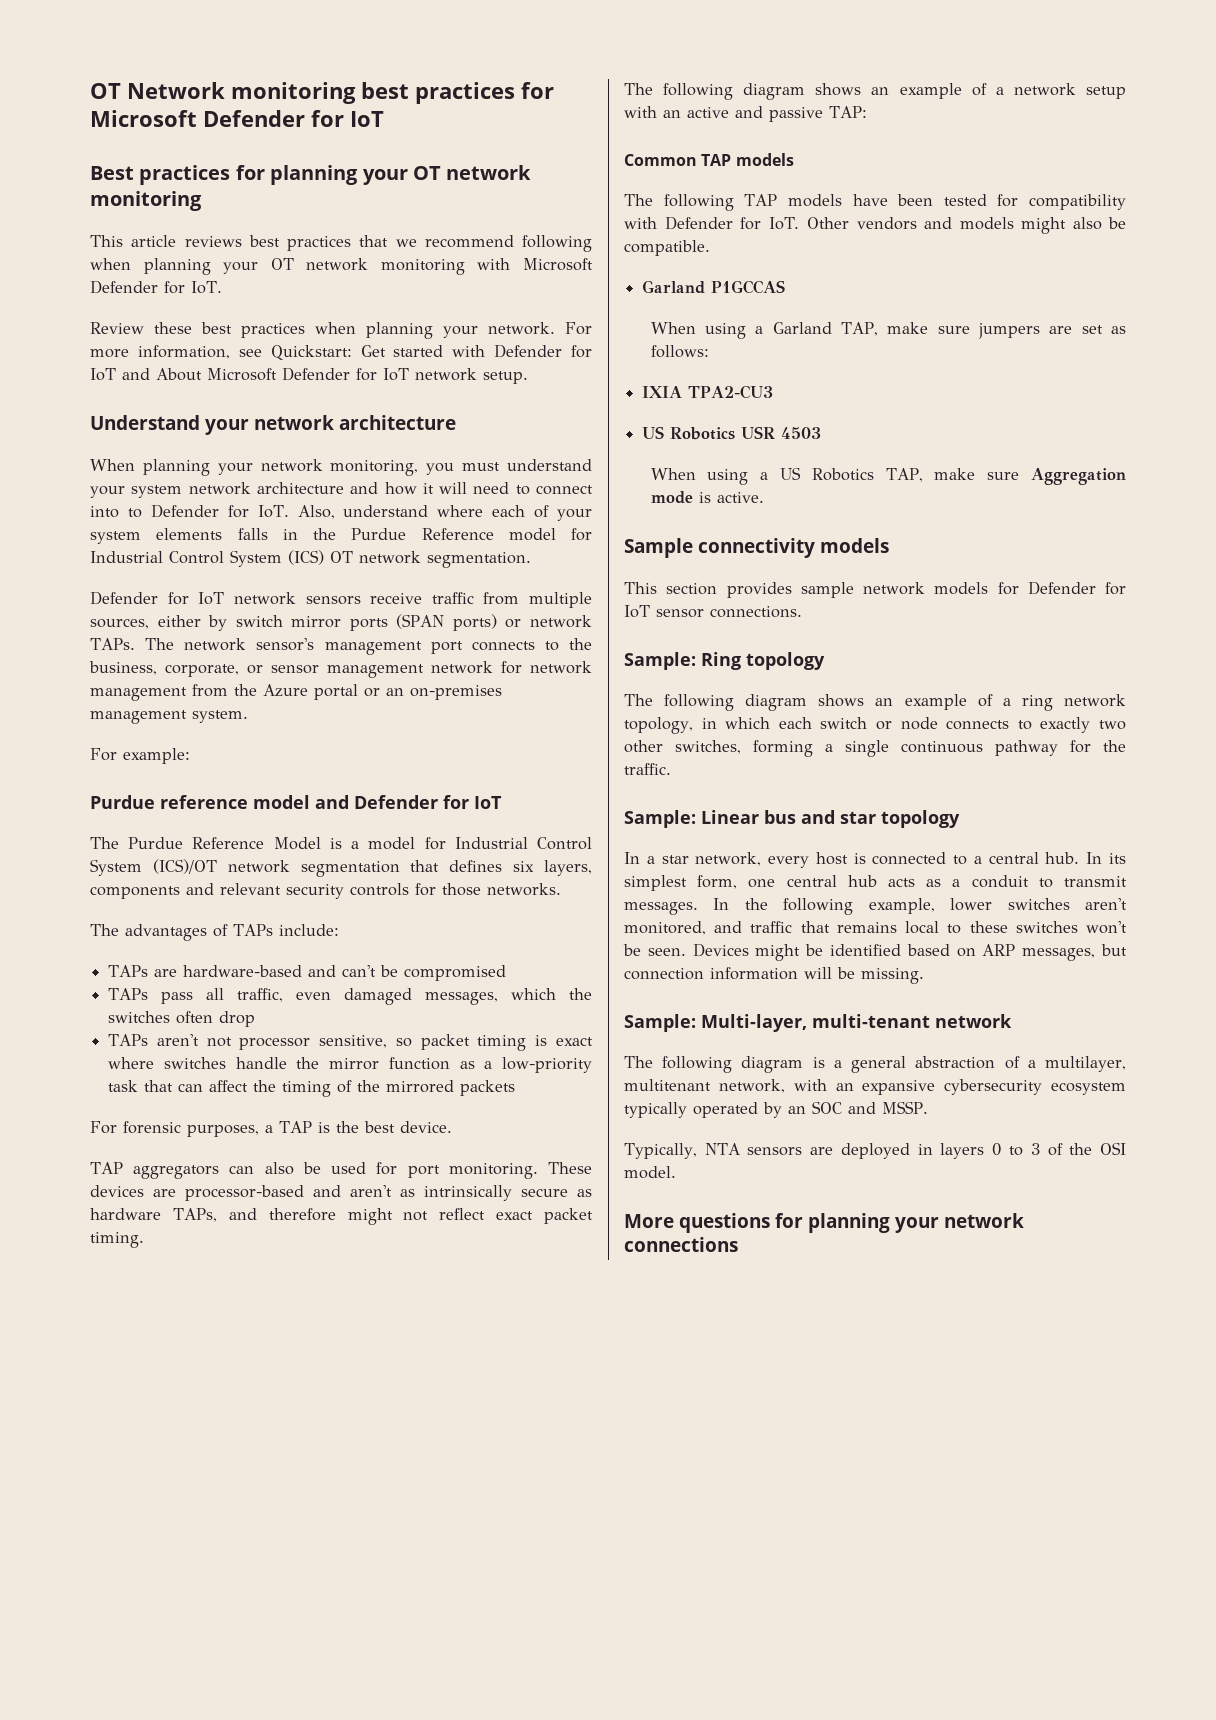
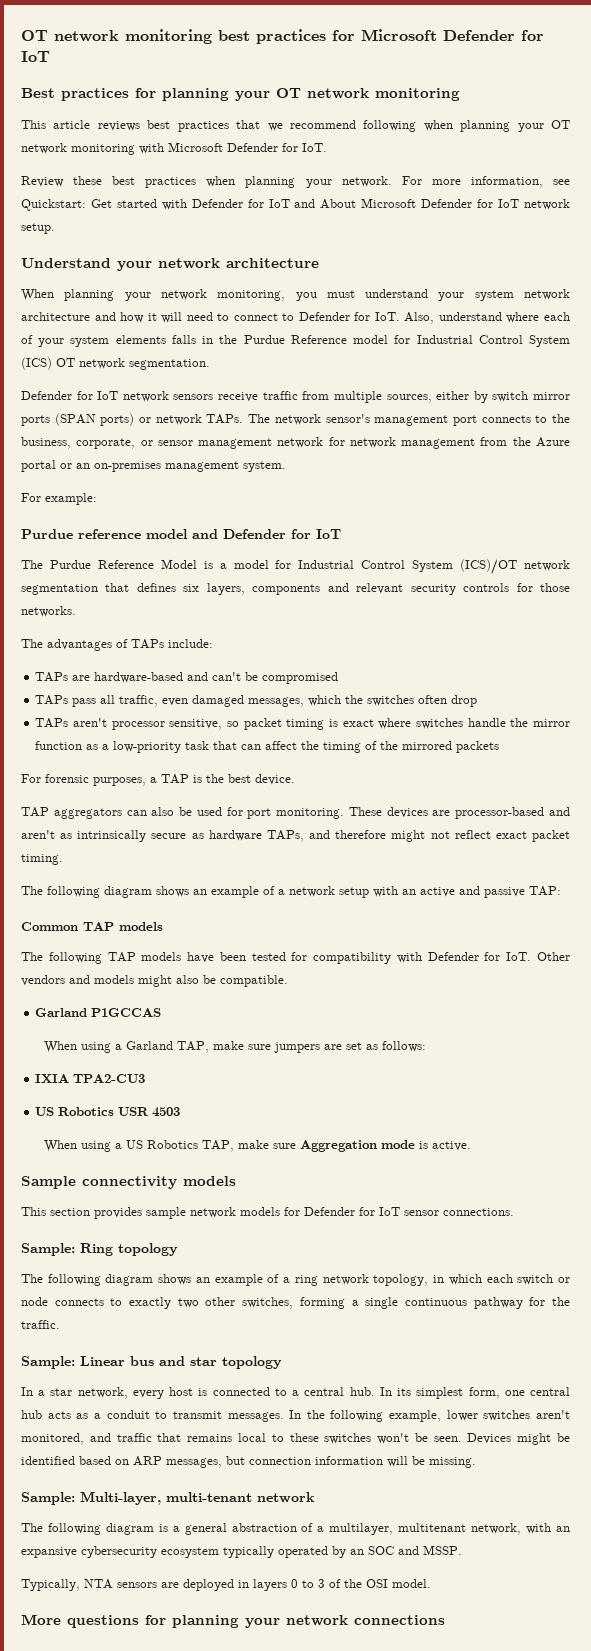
[90,82,225,99] OT Network -> [21,30,119,42] OT network
[90,506,119,518] into -> (278, 317) none
[206,1037,232,1047] not -> (107, 722) none

